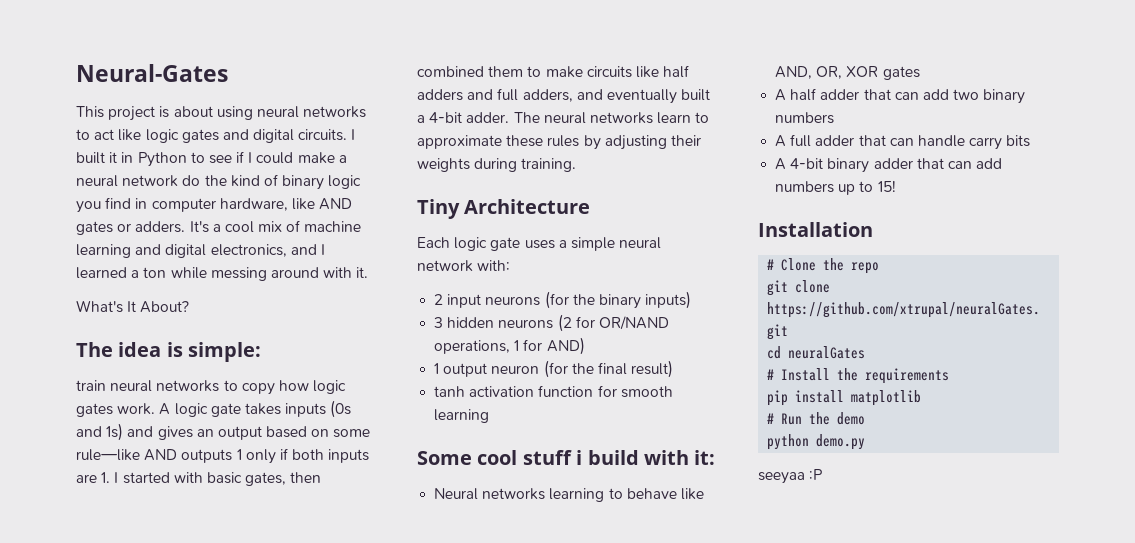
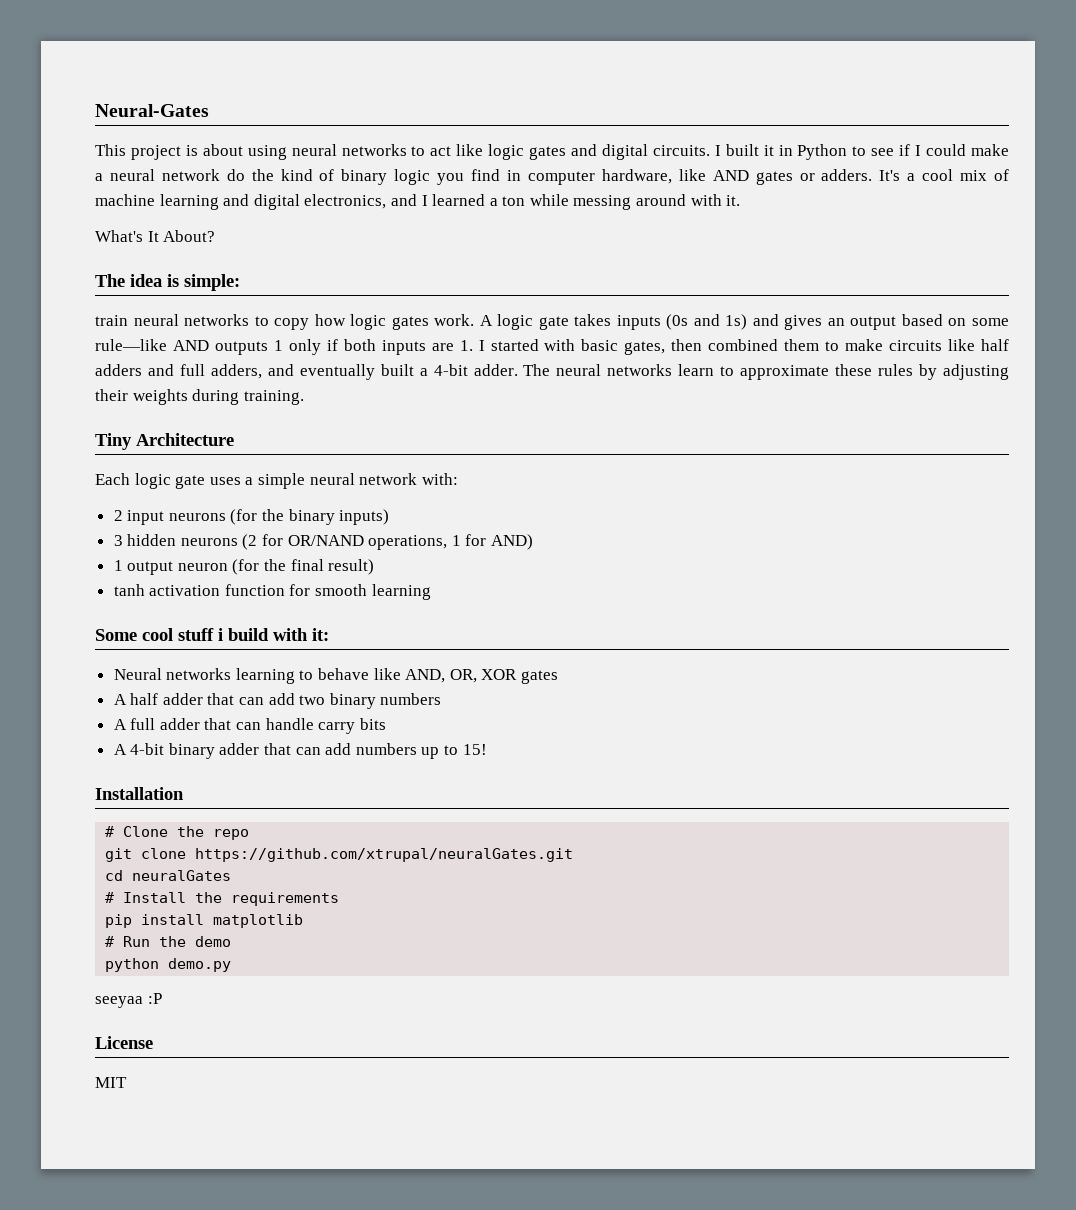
(823, 474) none -> [95,1036,153,1049] [95,1077,127,1088] // License // MIT

